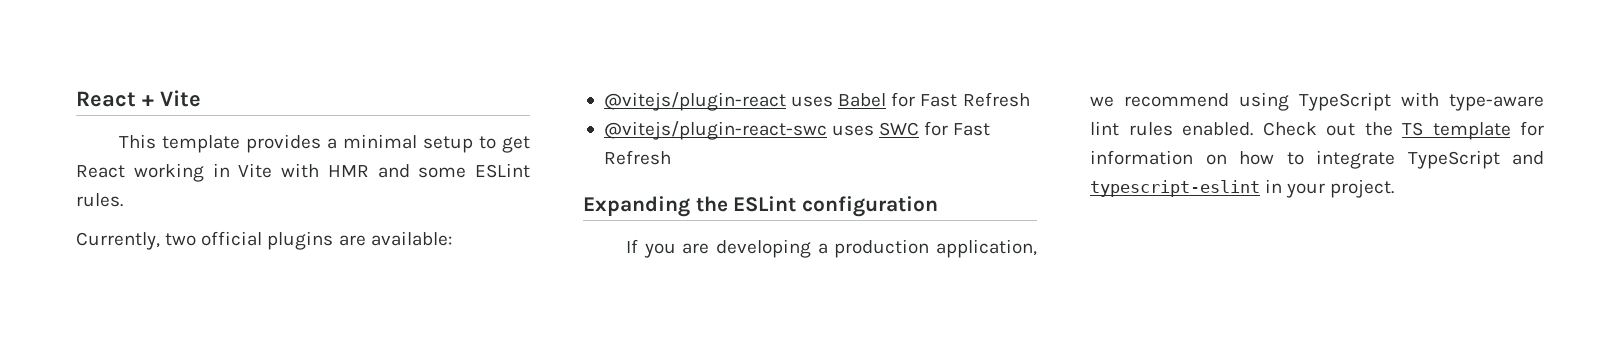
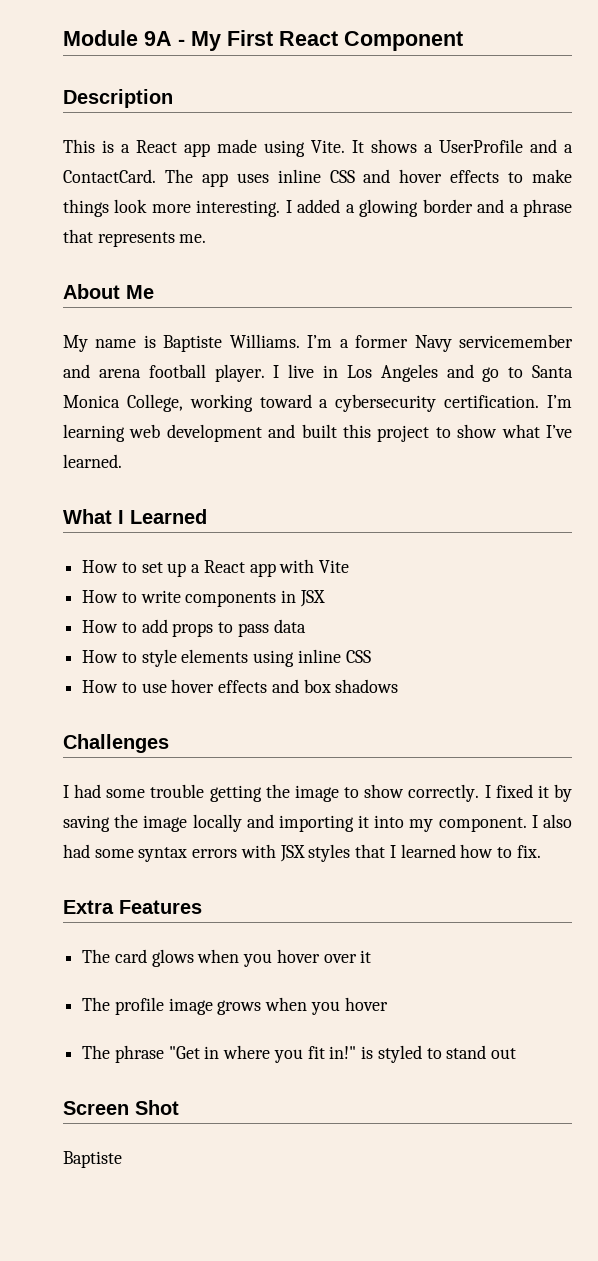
[76,90,201,107] [119,134,530,153] [76,163,530,182] [76,193,123,207] [76,231,452,250] [603,92,1030,111] [603,121,991,140] [603,150,671,165] [583,196,939,217] [626,239,1037,258] [1090,92,1544,111] [1090,121,1544,140] [1090,150,1544,169] [1090,179,1395,198] React + Vite // This template provides a minimal setup to get React working in Vite with HMR and some ESLint rules. // Currently, two official plugins are available: // @vitejs/plugin-react uses Babel for Fast Refresh // @vitejs/plugin-react-swc uses SWC for Fast Refresh // Expanding the ESLint configuration // If you are developing a production application, we recommend using TypeScript with type-aware lint rules enabled. Check out the TS template for information on how to integrate TypeScript and typescript-eslint in your project. -> [63,30,463,51] [63,89,173,108] [63,139,573,157] [63,169,572,187] [63,199,572,217] [63,229,207,247] [63,284,154,299] [63,334,574,352] [63,364,573,382] [63,394,572,412] [63,424,572,442] [63,454,122,468] [63,509,207,524] [82,559,350,577] [82,590,325,607] [82,619,306,637] [82,649,371,667] [82,679,399,693] [63,734,169,753] [63,784,572,802] [63,814,572,832] [63,844,541,862] [63,900,202,914] [82,949,372,967] [82,997,388,1015] [82,1045,516,1063] [63,1100,179,1115] [63,1151,122,1168] Module 9A - My First React Component // Description // This is a React app made using Vite. It shows a UserProfile and a ContactCard. The app uses inline CSS and hover effects to make things look more interesting. I added a glowing border and a phrase that represents me. // About Me // My name is Baptiste Williams. I’m a former Navy servicemember and arena football player. I live in Los Angeles and go to Santa Monica College, working toward a cybersecurity certification. I’m learning web development and built this project to show what I’ve learned. // What I Learned // How to set up a React app with Vite // How to write components in JSX // How to add props to pass data // How to style elements using inline CSS // How to use hover effects and box shadows // Challenges // I had some trouble getting the image to show correctly. I fixed it by saving the image locally and importing it into my component. I also had some syntax errors with JSX styles that I learned how to fix. // Extra Features // The card glows when you hover over it // The profile image grows when you hover // The phrase "Get in where you fit in!" is styled to stand out // Screen Shot // Baptiste

